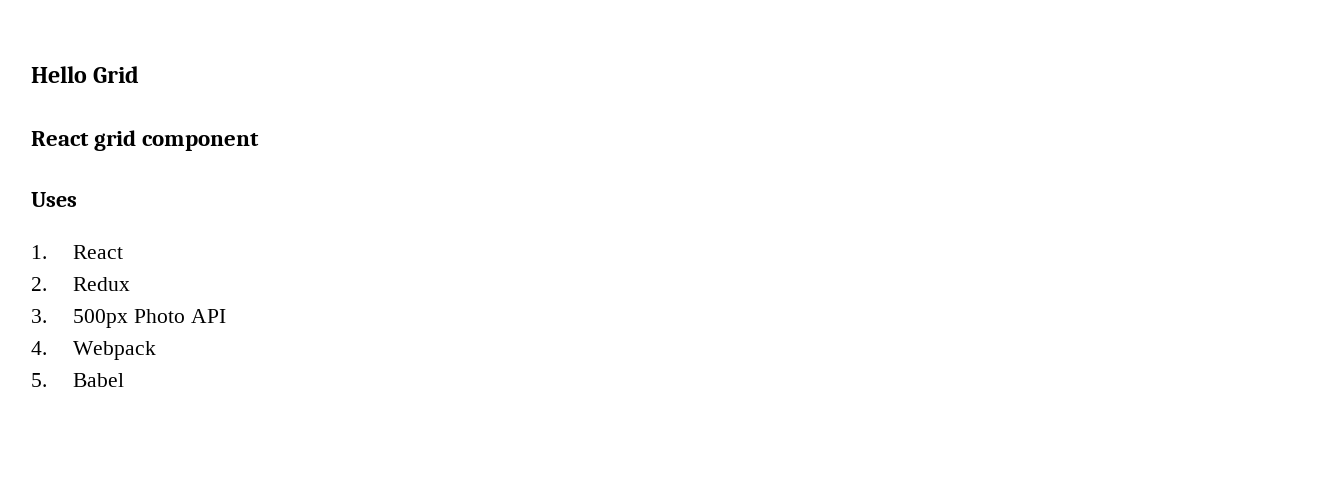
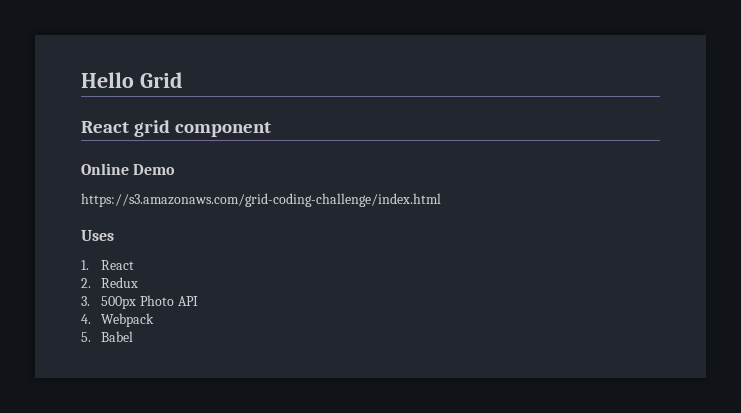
(260, 142) none -> [81,163,176,175] [81,193,441,207] // Online Demo // https://s3.amazonaws.com/grid-coding-challenge/index.html

